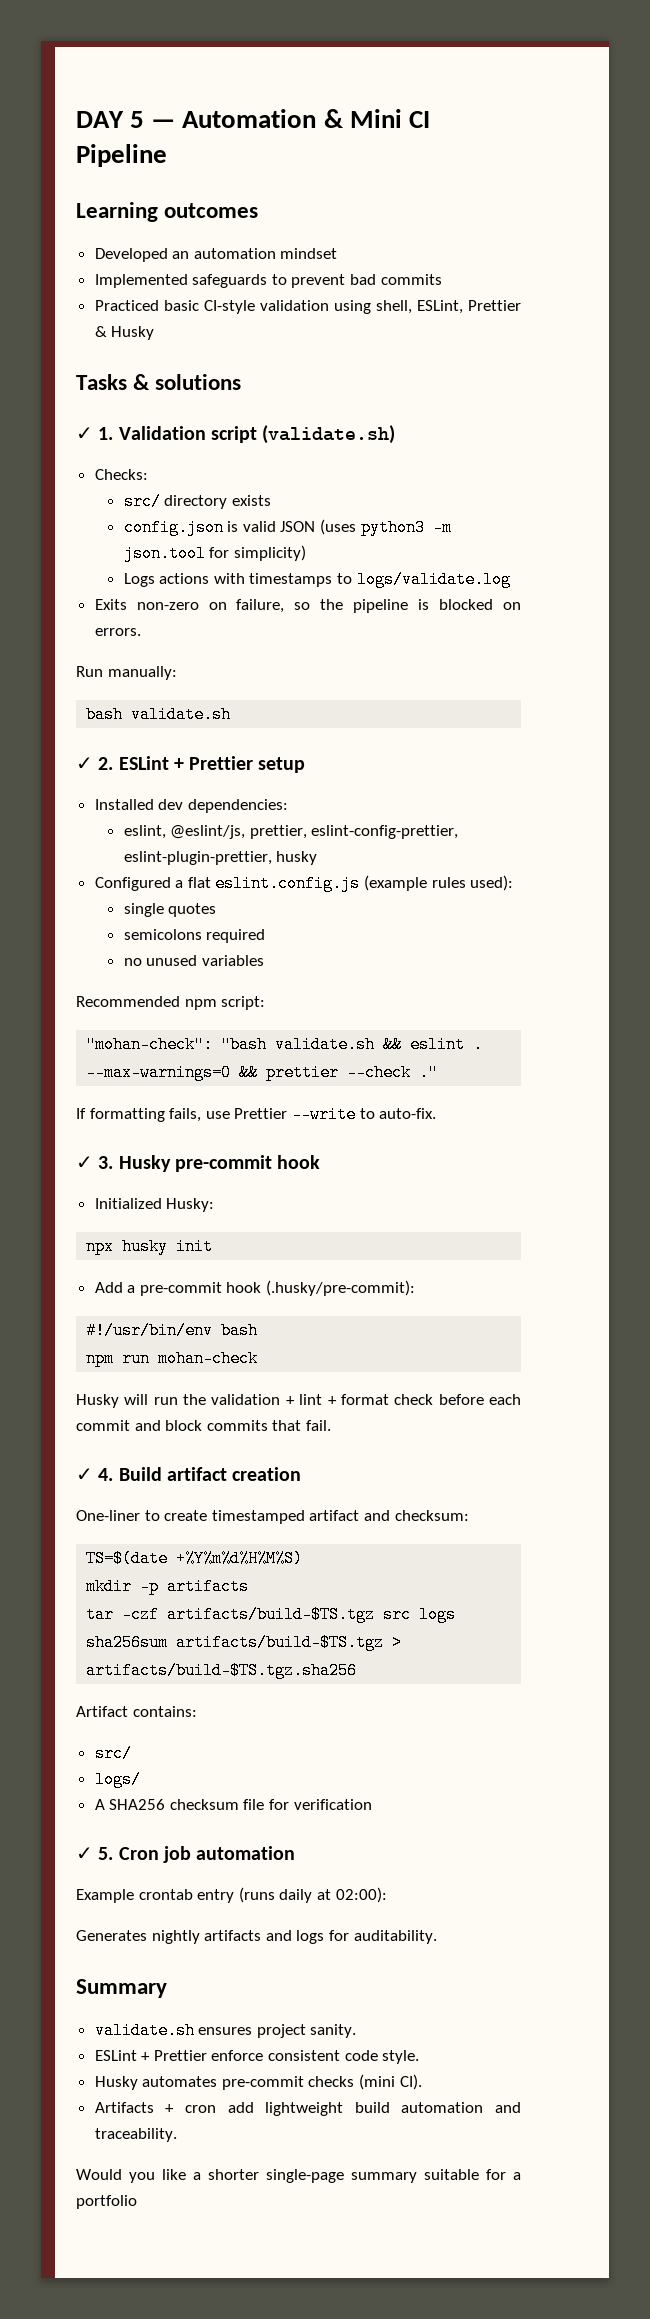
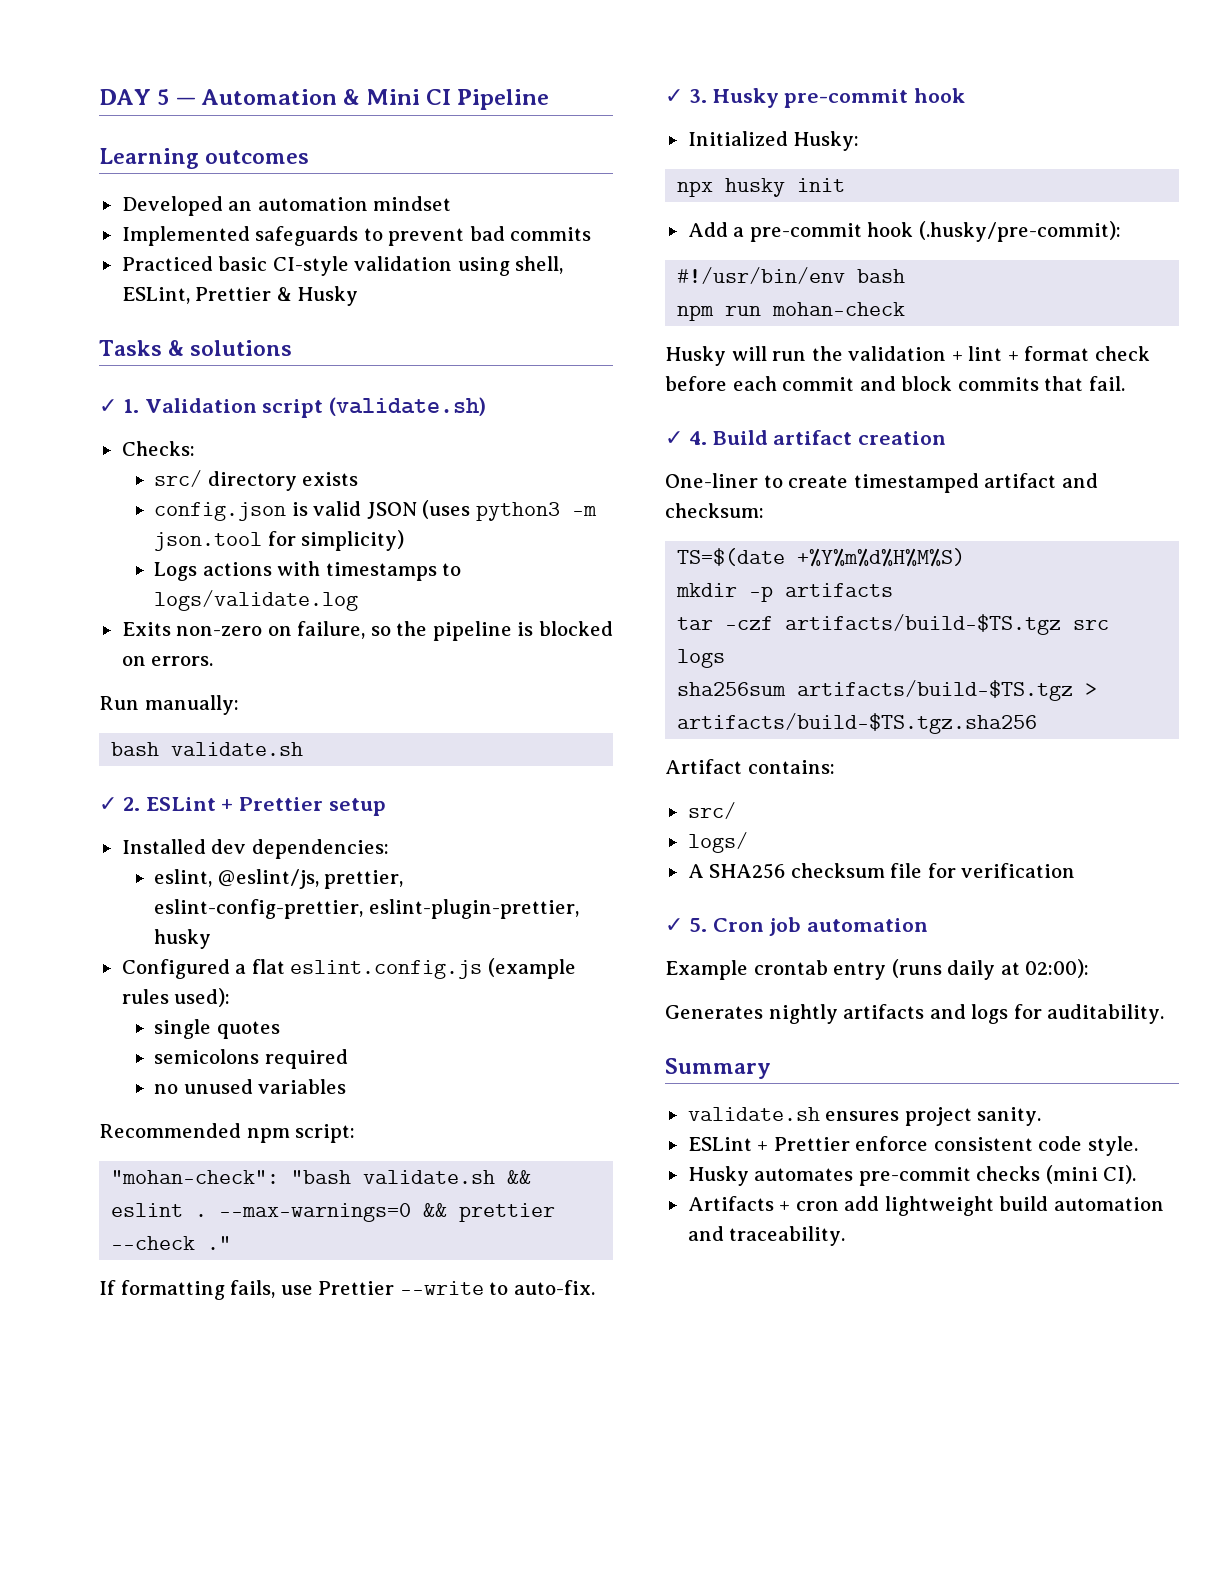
[76,2169,521,2183] [76,2195,137,2209] // Would you like a shorter single-page summary suitable for a portfolio -> (846, 1236) none

